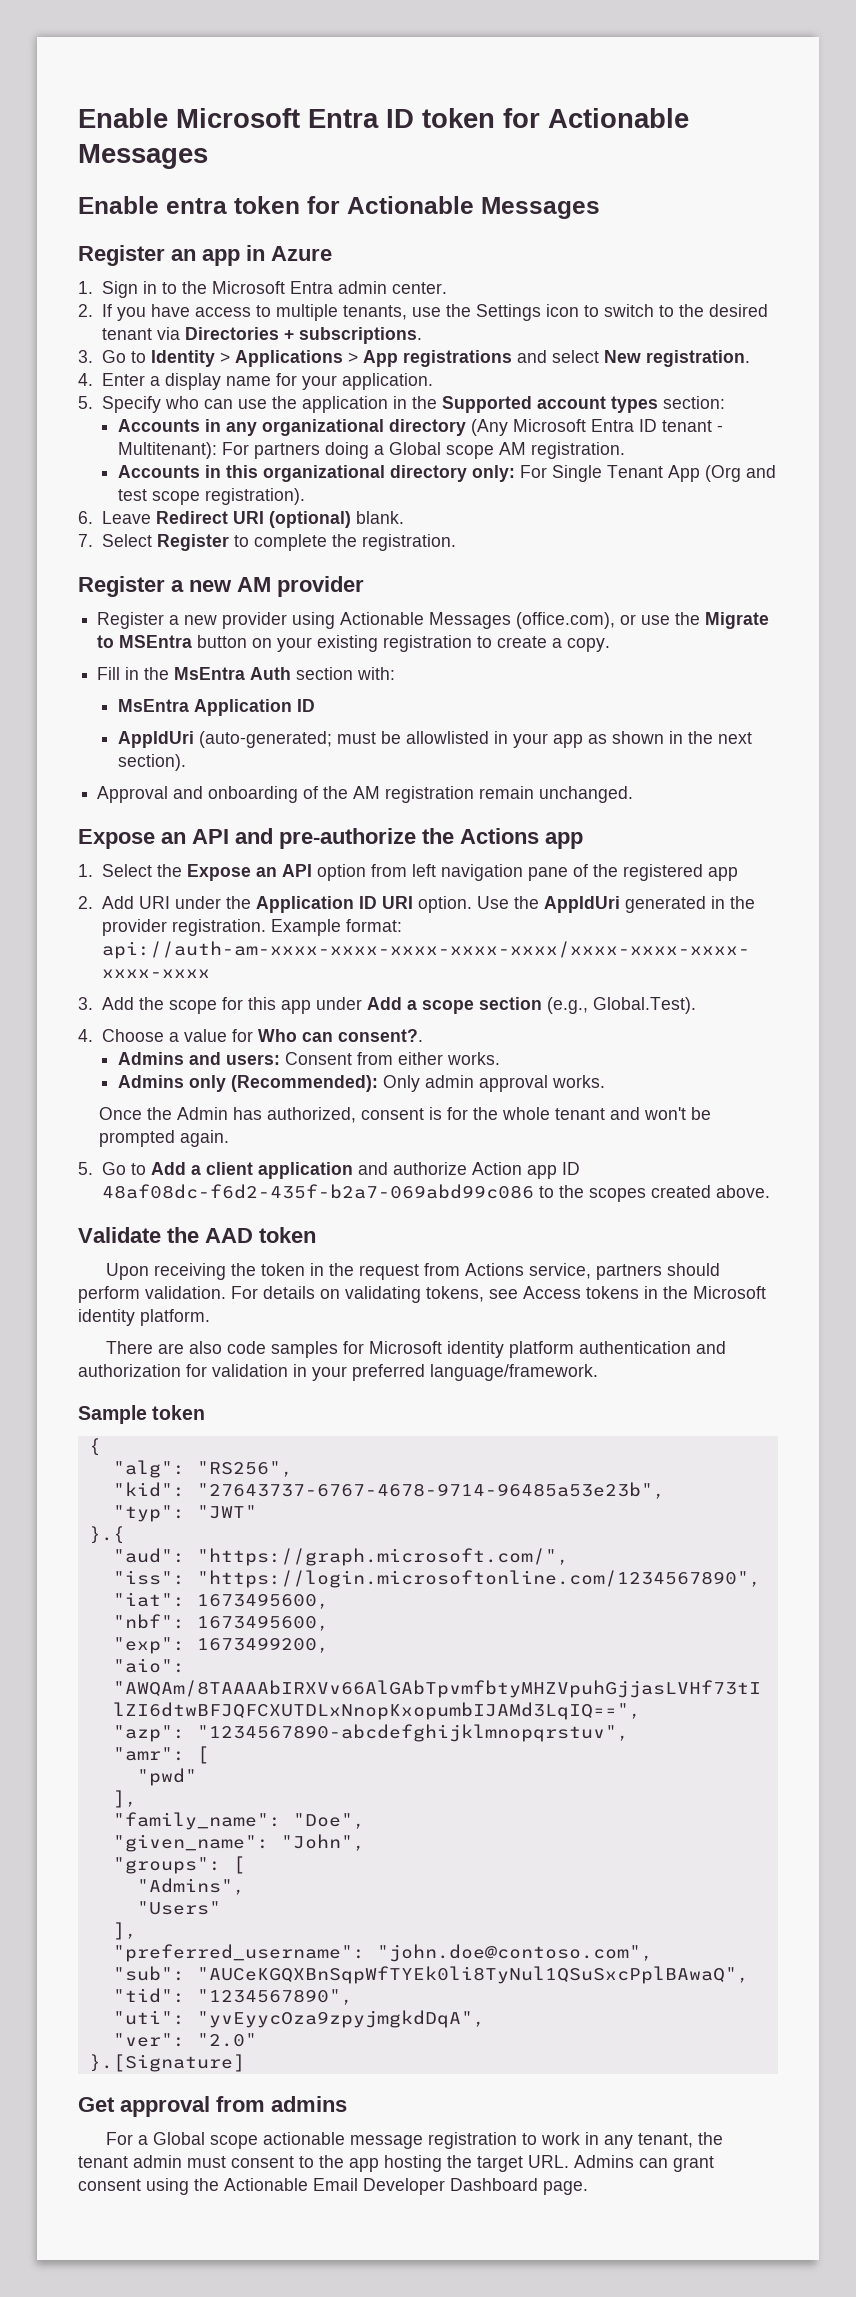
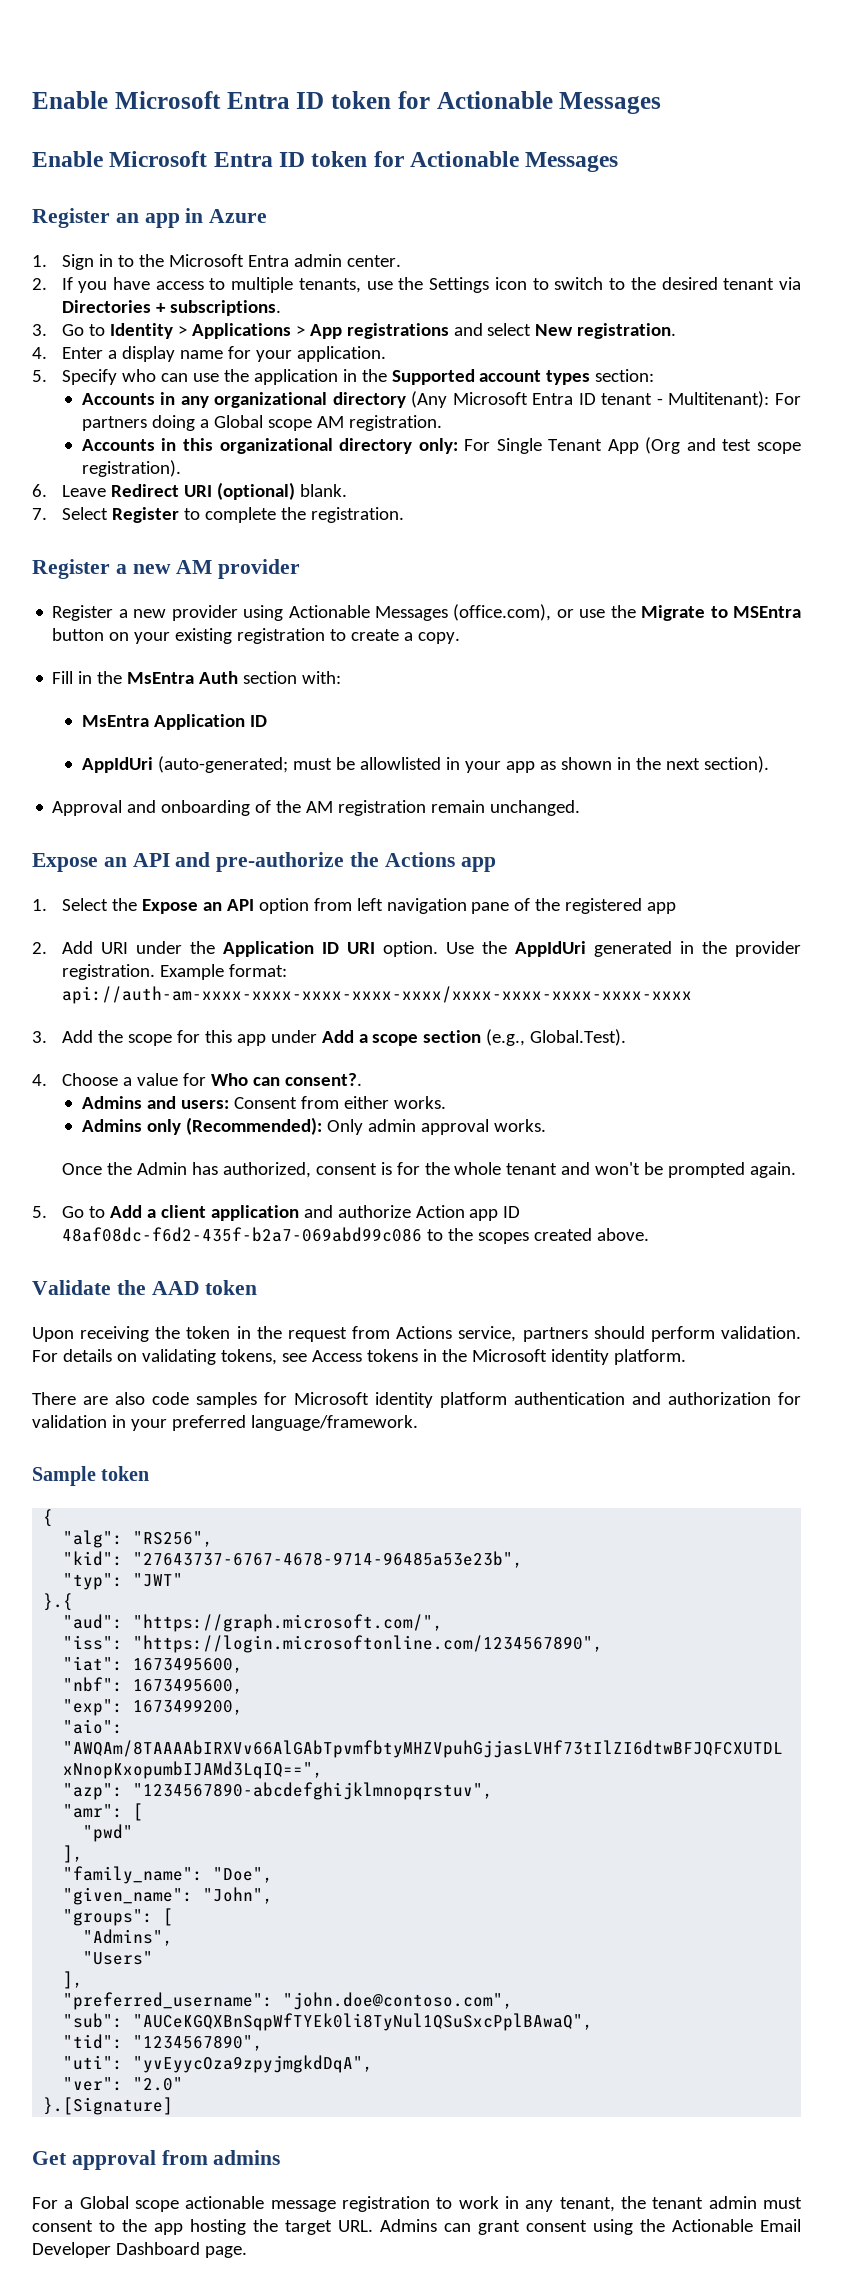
[166,198,227,214] entra -> [109,151,306,167] Microsoft Entra ID

